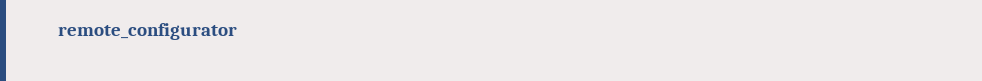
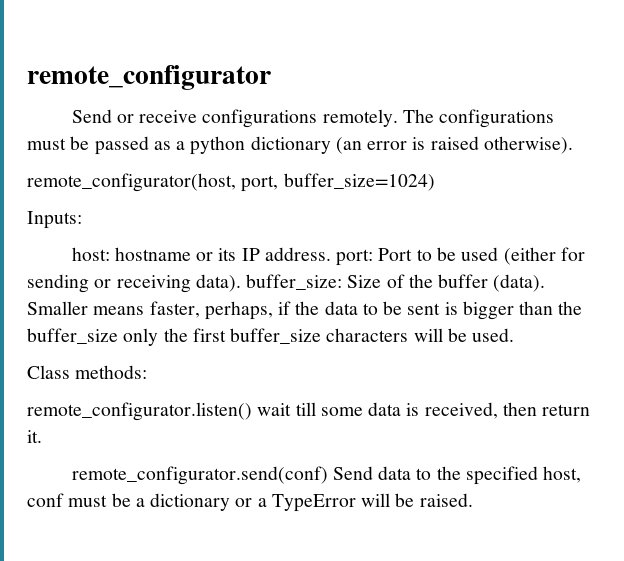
(237, 31) none -> [71,109,555,128] [27,136,573,155] [27,173,435,192] [27,211,82,229] [71,247,585,266] [27,274,546,293] [27,301,583,320] [27,328,515,346] [27,365,148,379] [27,402,591,421] [27,430,42,443] [71,466,582,485] [27,493,473,512] // Send or receive configurations remotely. The configurations must be passed as a python dictionary (an error is raised otherwise). // remote_configurator(host, port, buffer_size=1024) // Inputs: // host: hostname or its IP address. port: Port to be used (either for sending or receiving data). buffer_size: Size of the buffer (data). Smaller means faster, perhaps, if the data to be sent is bigger than the buffer_size only the first buffer_size characters will be used. // Class methods: // remote_configurator.listen() wait till some data is received, then return it. // remote_configurator.send(conf) Send data to the specified host, conf must be a dictionary or a TypeError will be raised.

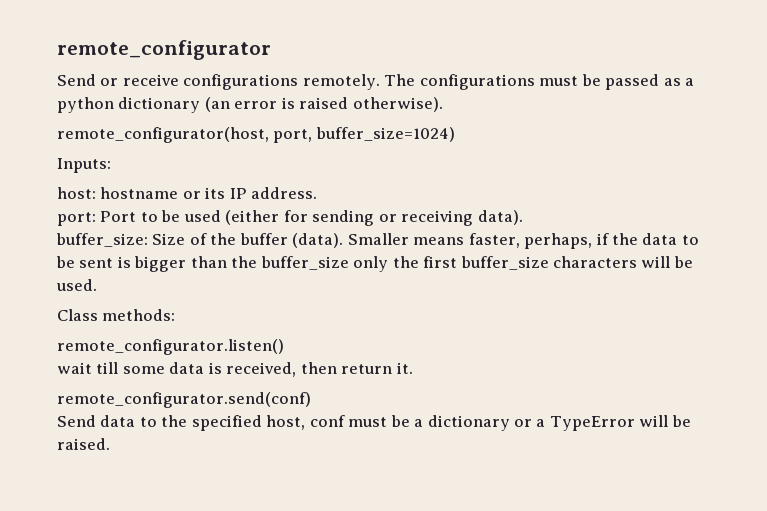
(331, 254) none -> (318, 193) //
(241, 283) none -> (523, 217) //
(252, 411) none -> (284, 347) //
(328, 475) none -> (311, 400) //

